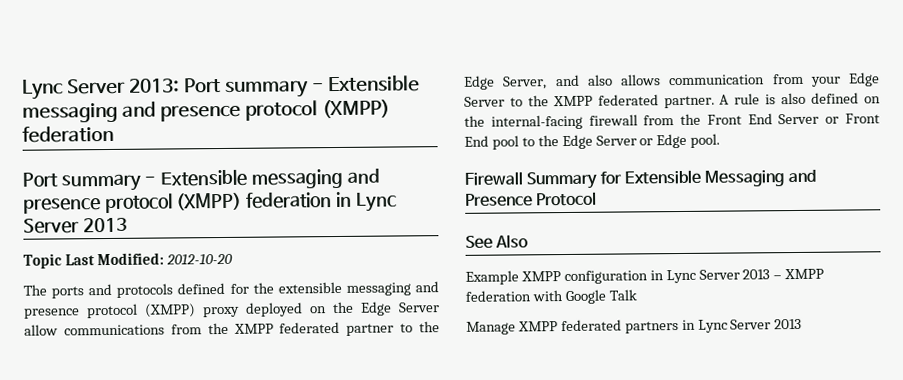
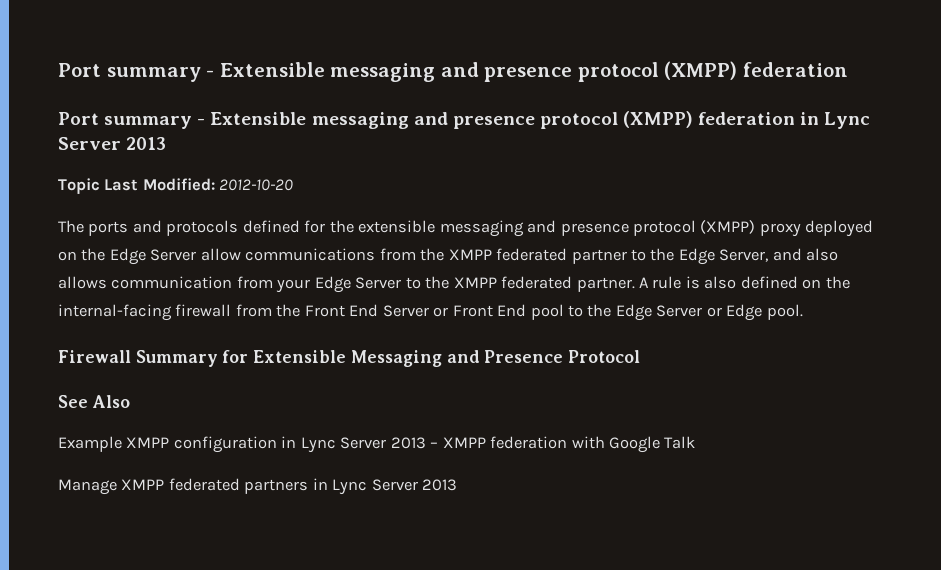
[22,78,180,100] Lync Server 2013: -> (58, 70) none

